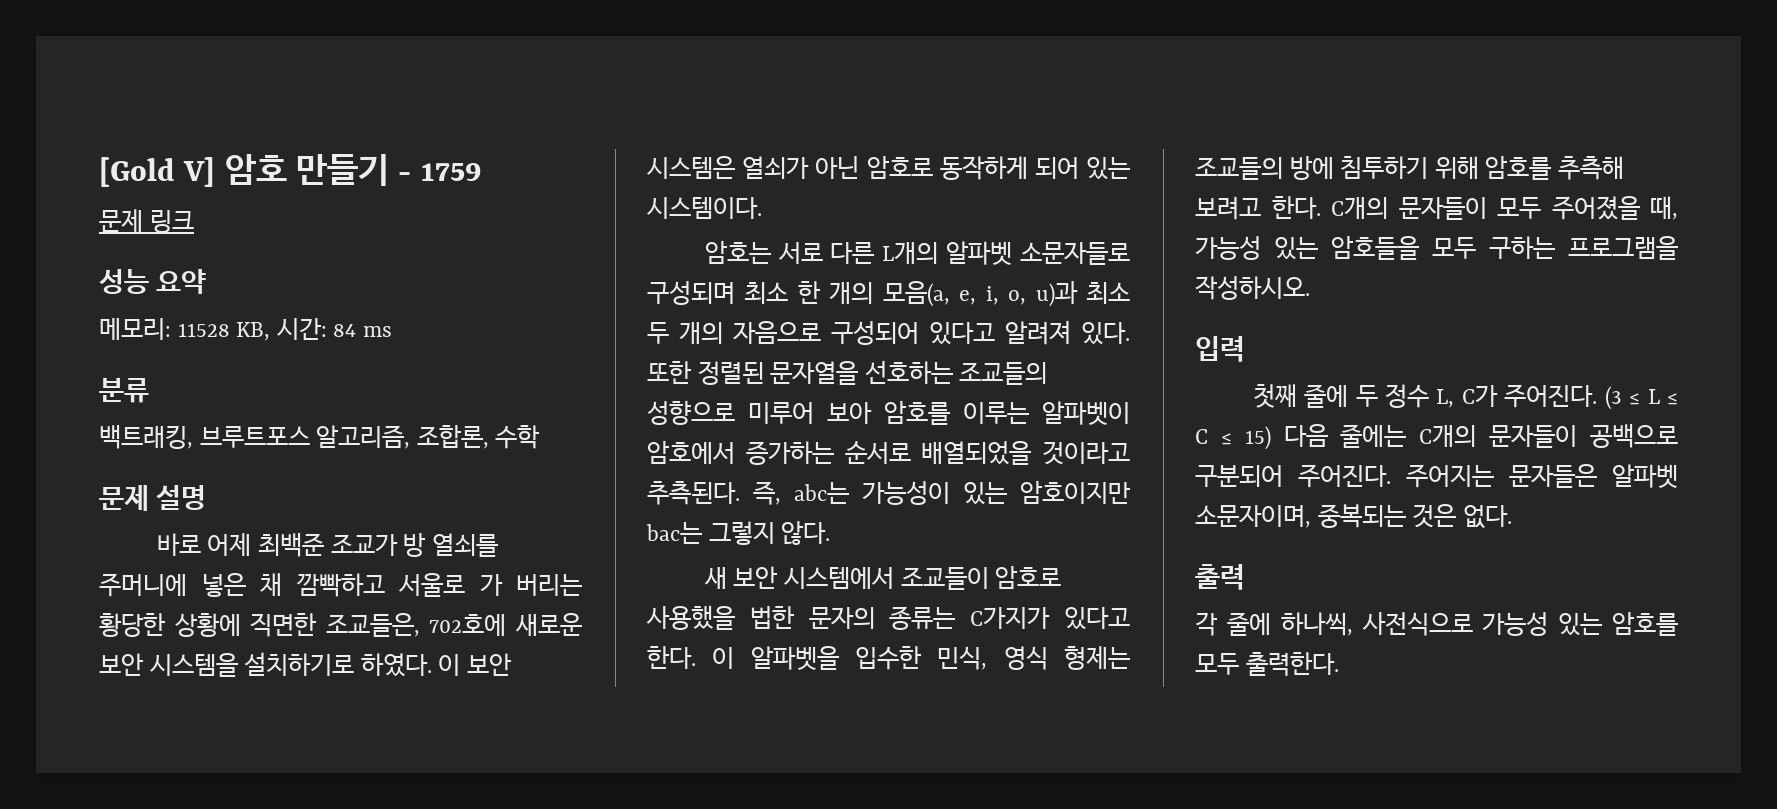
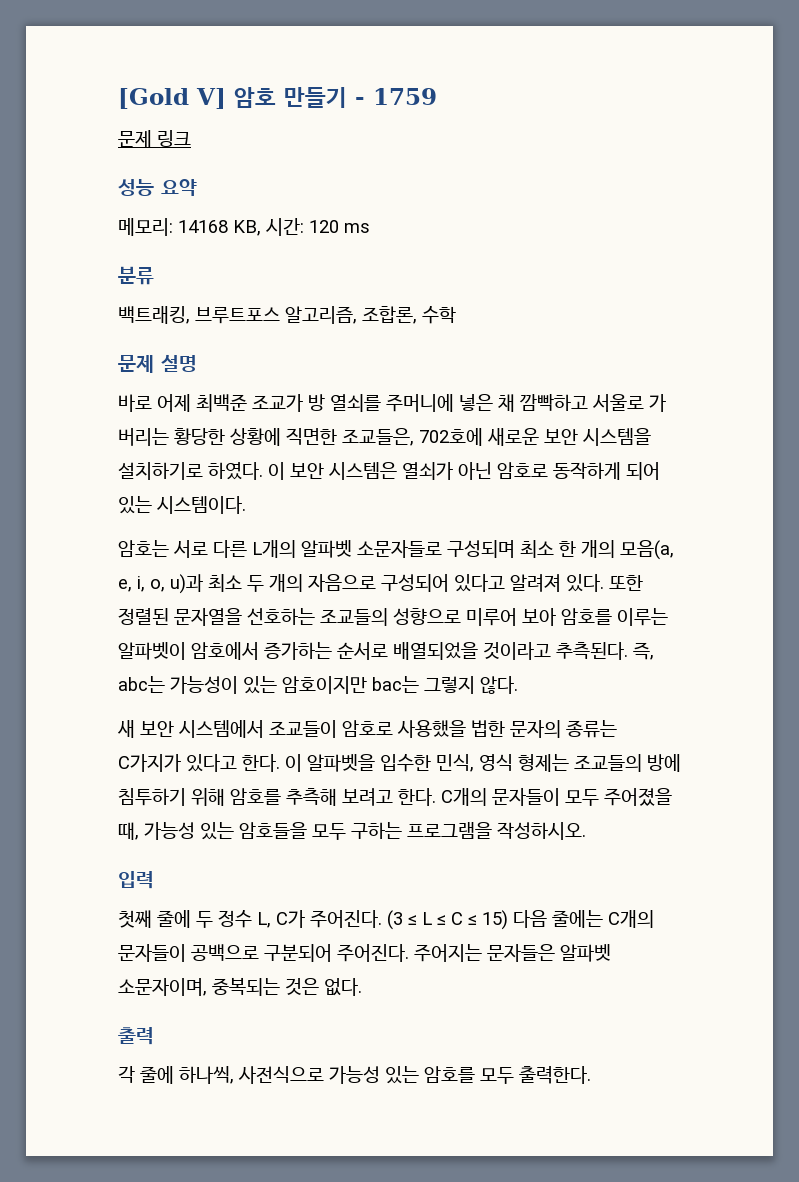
[177,323,230,337] 11528 -> [178,220,228,233] 14168
[333,324,357,337] 84 -> [309,220,339,233] 120

